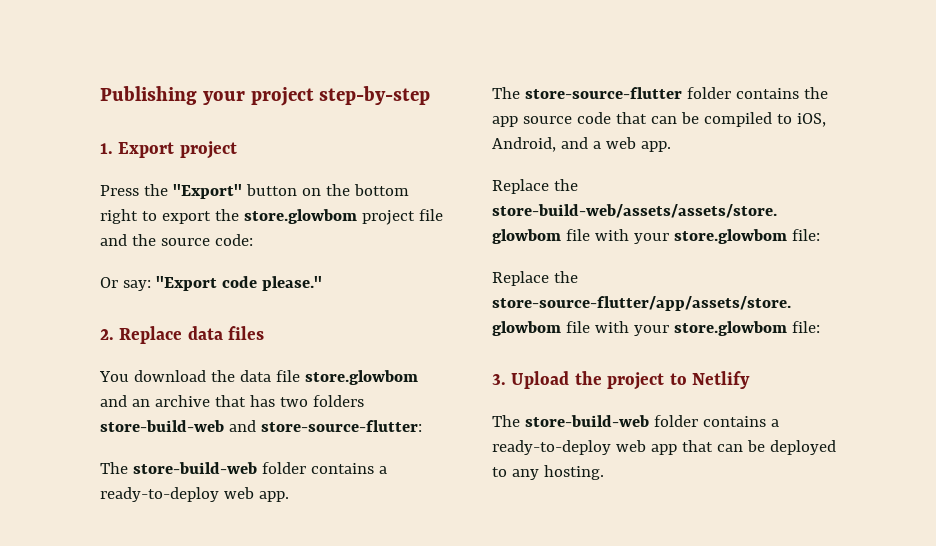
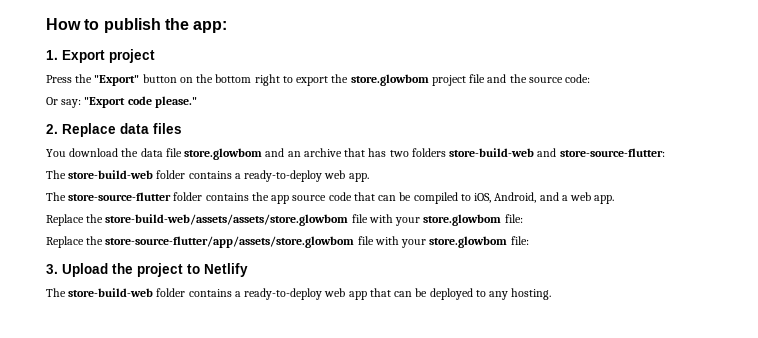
[100,86,431,106] Publishing your project step-by-step -> [46,18,228,33] How to publish the app:

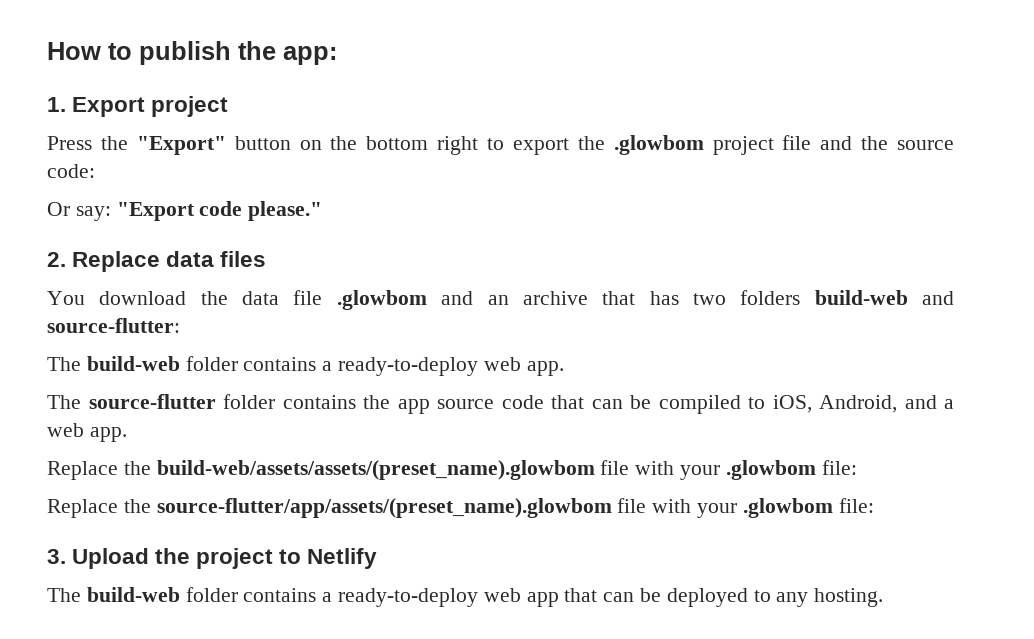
[350,74,429,86] store.glowbom -> [613,135,704,155] .glowbom
[184,148,263,160] store.glowbom -> [336,290,427,310] .glowbom
[449,148,665,157] [46,170,154,179] store-build-web and store-source-flutter: // The store-build-web -> [814,290,955,305] [47,318,180,333] [47,356,180,371] build-web and source-flutter: // The build-web
[68,192,172,201] store-source-flutter -> [88,394,216,409] source-flutter
[105,214,502,226] store-build-web/assets/assets/store.glowbom file with your store.glowbom -> [156,460,816,480] build-web/assets/assets/(preset_name).glowbom file with your .glowbom
[105,236,508,248] store-source-flutter/app/assets/store.glowbom file with your store.glowbom -> [156,498,833,518] source-flutter/app/assets/(preset_name).glowbom file with your .glowbom
[68,288,154,297] store-build-web -> [86,587,180,602] build-web

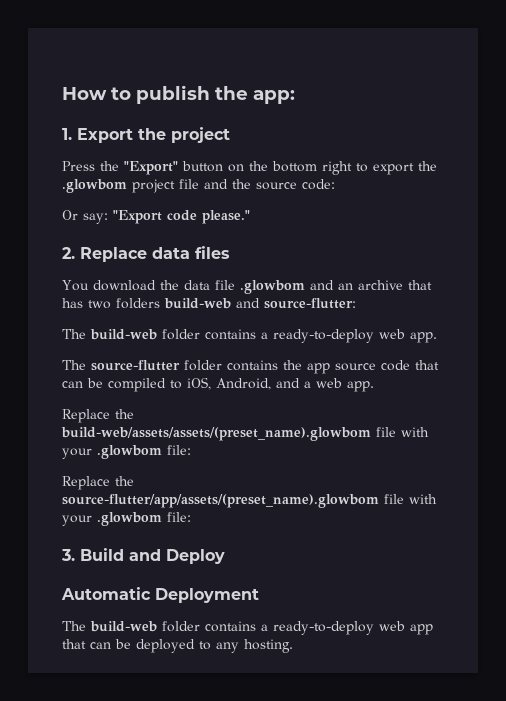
(146, 107) none -> [138,128,166,140] the
[72,548,378,569] Upload the project to Netlify -> [80,548,225,564] [61,587,259,603] Build and Deploy // Automatic Deployment

